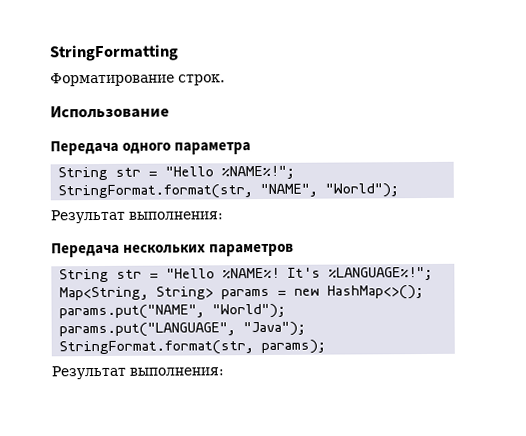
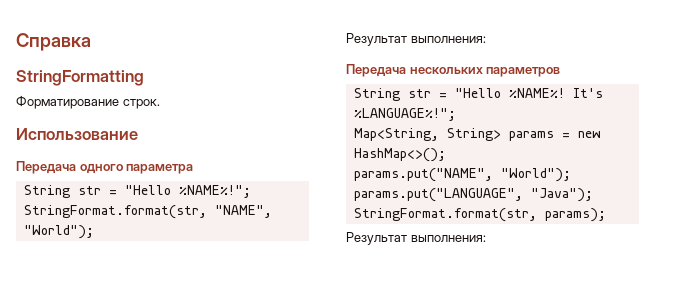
(49, 53) none -> [16,33,91,51] Справка //

